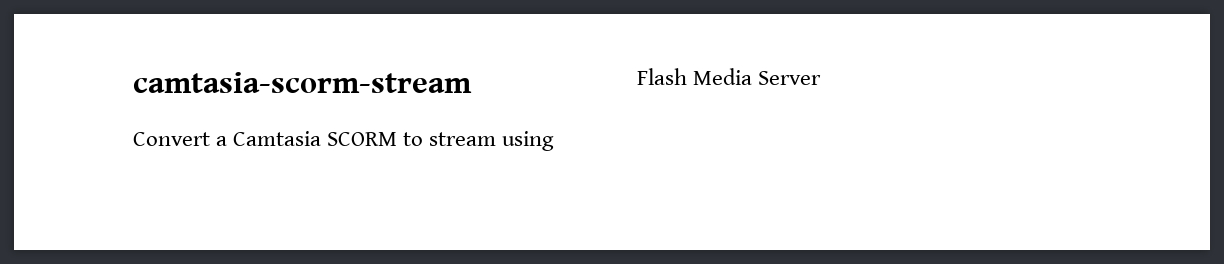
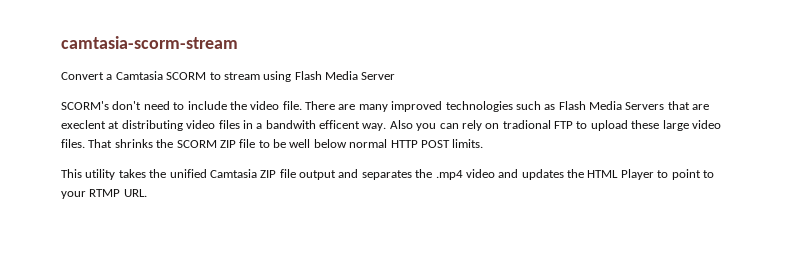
(822, 78) none -> [61,101,710,112] [61,120,721,131] [61,139,484,148] [61,169,714,180] [61,189,147,199] // SCORM's don't need to include the video file. There are many improved technologies such as Flash Media Servers that are execlent at distributing video files in a bandwith efficent way. Also you can rely on tradional FTP to upload these large video files. That shrinks the SCORM ZIP file to be well below normal HTTP POST limits. // This utility takes the unified Camtasia ZIP file output and separates the .mp4 video and updates the HTML Player to point to your RTMP URL.

